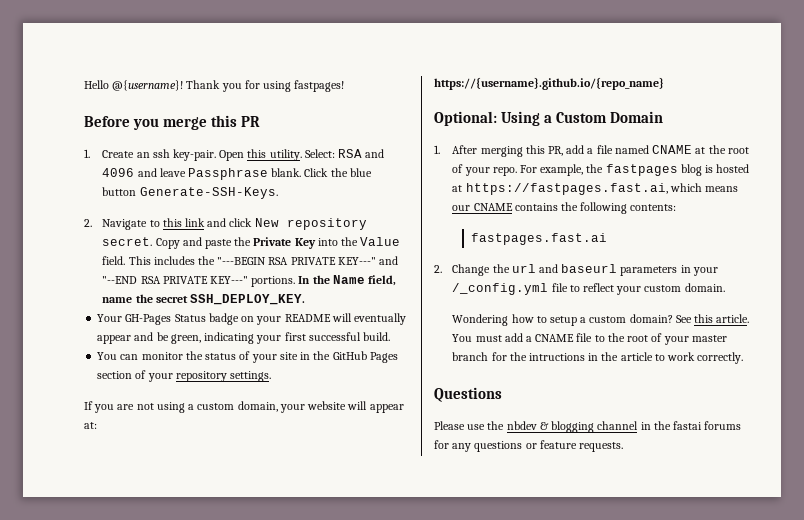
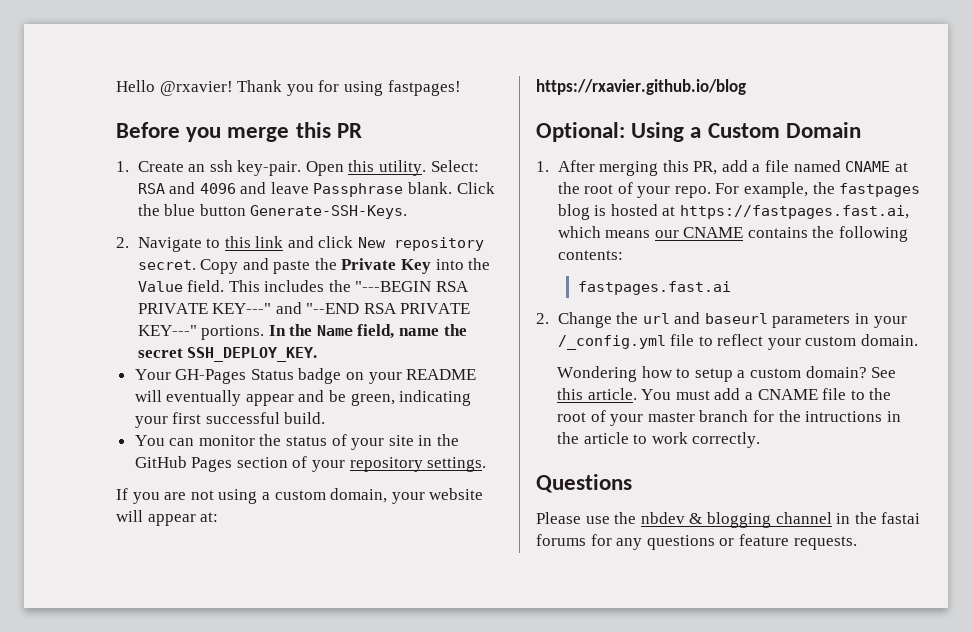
[112,80,184,91] @{username}! -> [159,81,233,96] @rxavier!
[434,77,664,90] https://{username}.github.io/{repo_name} -> [536,79,746,95] https://rxavier.github.io/blog

